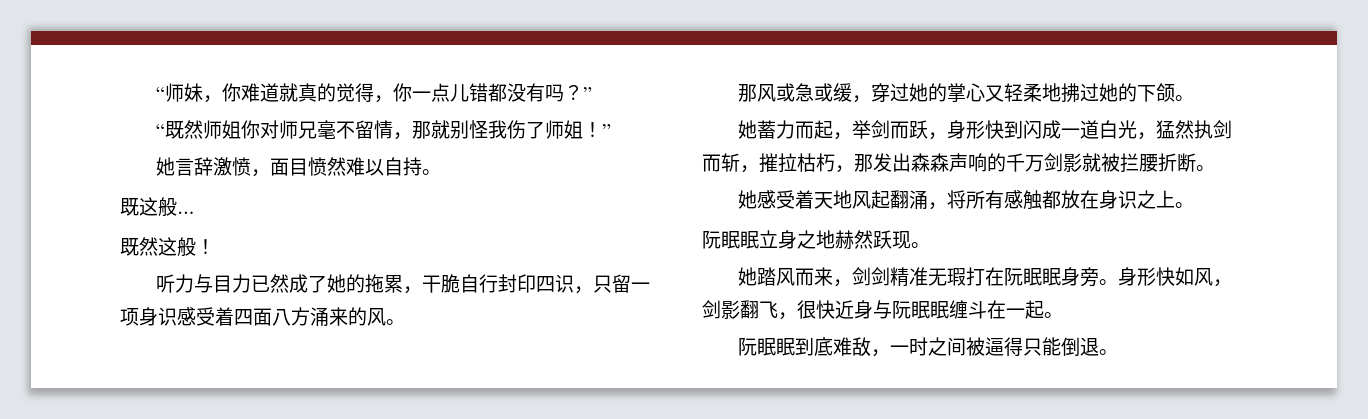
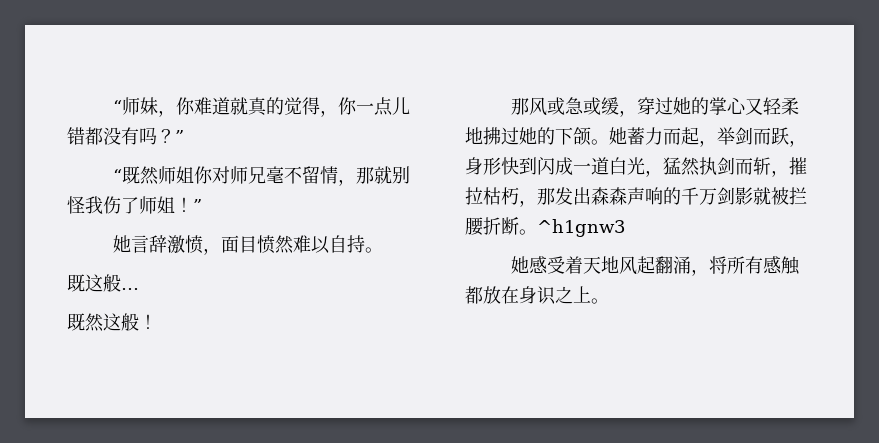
[155,274,650,294] [120,307,405,326] // 听力与目力已然成了她的拖累，干脆自行封印四识，只留一项身识感受着四面八方涌来的风。 -> (157, 321) none
(1194, 98) // -> (609, 142) none
(1215, 168) none -> [537,219,625,237] ^h1gnw3
[702,230,930,249] [737,267,1232,287] [702,300,1063,320] [737,337,1118,357] // 阮眠眠立身之地赫然跃现。 // 她踏风而来，剑剑精准无瑕打在阮眠眠身旁。身形快如风，剑影翻飞，很快近身与阮眠眠缠斗在一起。 // 阮眠眠到底难敌，一时之间被逼得只能倒退。 -> (609, 301) none

